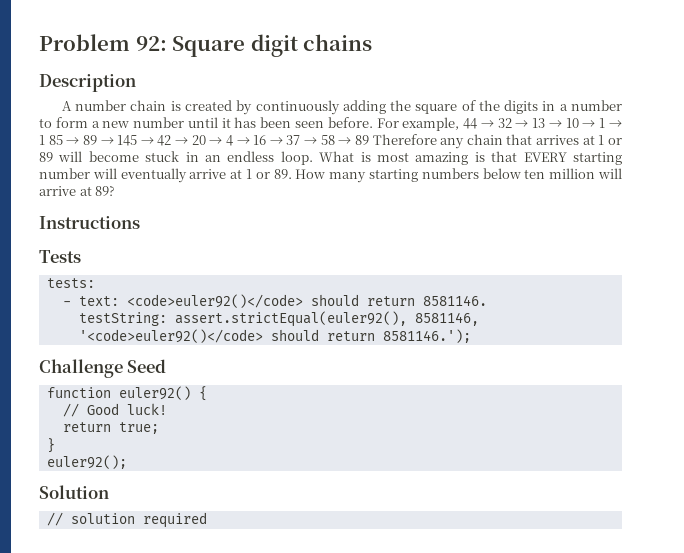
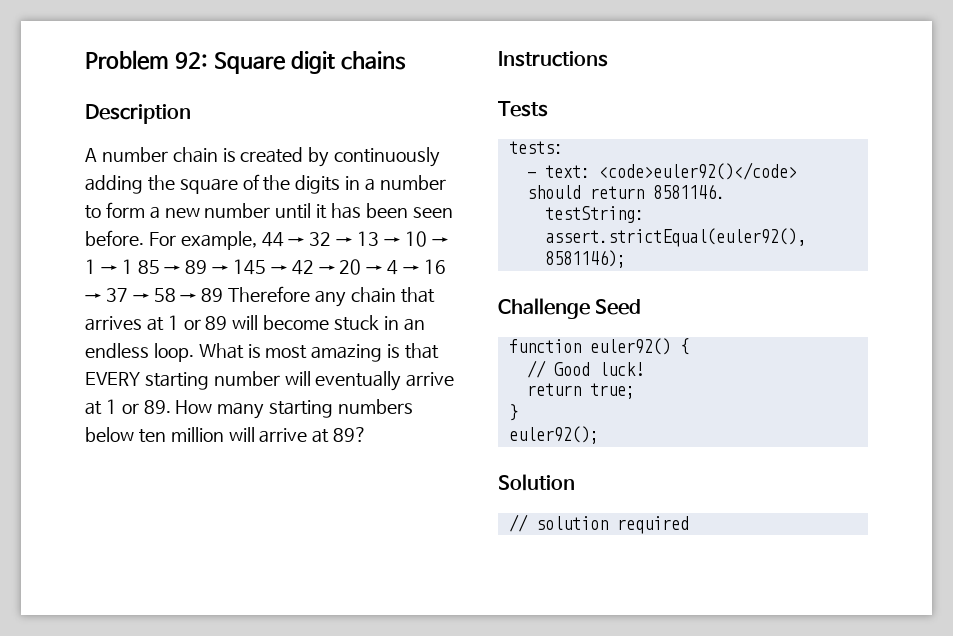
[414,312,479,326] [78,329,471,343] 8581146, '<code>euler92()</code> should return 8581146.'); -> [544,250,626,268] 8581146);

